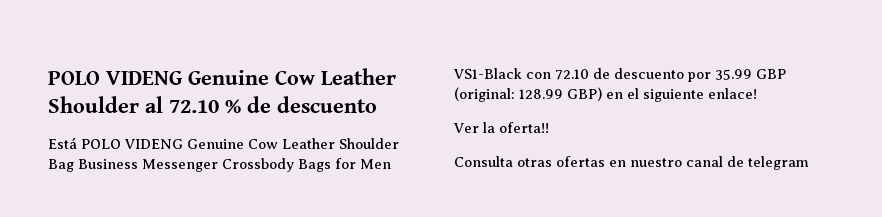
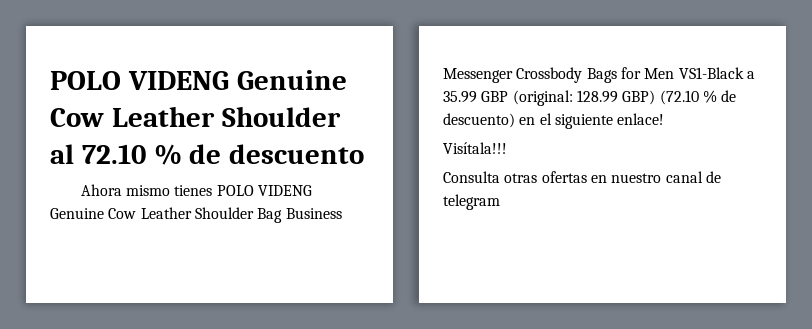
[48,137,77,149] Está -> [80,184,213,196] Ahora mismo tienes
[526,68,711,82] con 72.10 de descuento por -> [746,71,755,79] a
(602, 94) none -> [659,90,737,105] [443,113,515,128] (72.10 % de descuento)
[453,122,549,133] Ver la oferta!! -> [443,142,507,154] Visítala!!!

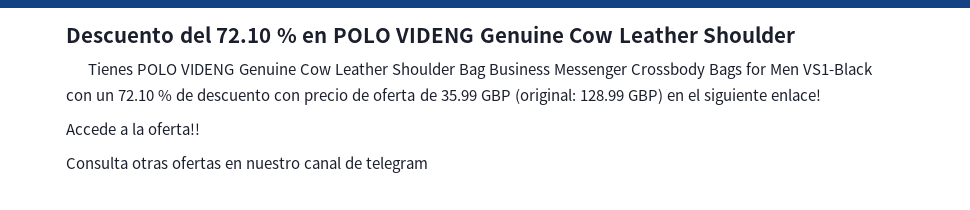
[50,70,347,90] [50,106,341,127] [50,144,365,165] [80,184,213,196] POLO VIDENG Genuine Cow Leather Shoulder al 72.10 % de descuento // Ahora mismo tienes -> [66,25,796,43] [88,62,134,75] Descuento del 72.10 % en POLO VIDENG Genuine Cow Leather Shoulder // Tienes
[746,71,755,79] a -> [66,88,437,105] con un 72.10 % de descuento con precio de oferta de
[659,90,737,105] [443,113,515,128] (72.10 % de descuento) -> (663, 96) none
[443,142,507,154] Visítala!!! -> [66,122,201,135] Accede a la oferta!!

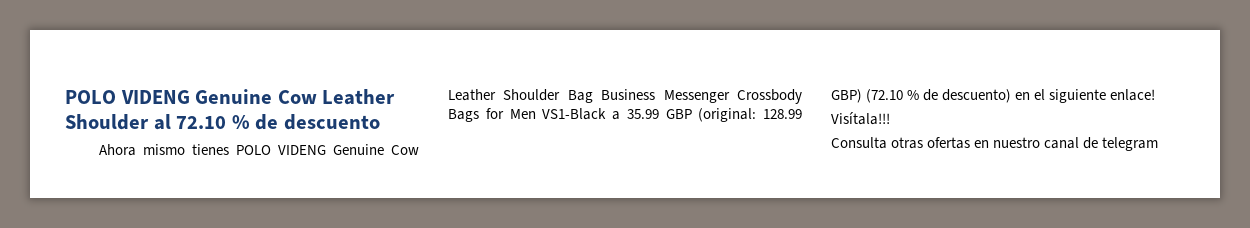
[66,25,796,43] [88,62,134,75] Descuento del 72.10 % en POLO VIDENG Genuine Cow Leather Shoulder // Tienes -> [65,89,396,105] [65,114,380,130] [99,144,230,156] POLO VIDENG Genuine Cow Leather Shoulder al 72.10 % de descuento // Ahora mismo tienes
[66,88,437,105] con un 72.10 % de descuento con precio de oferta de -> [612,111,620,120] a
(663, 96) none -> [866,89,1012,103] (72.10 % de descuento)
[66,122,201,135] Accede a la oferta!! -> [831,112,890,125] Visítala!!!

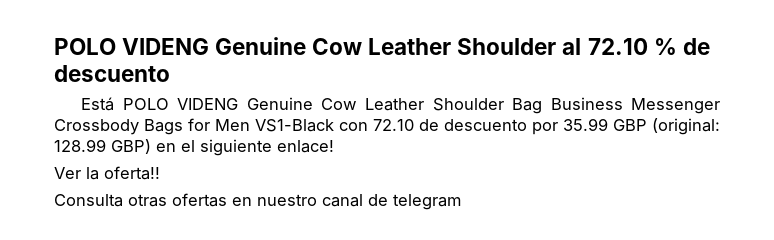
[99,144,230,156] Ahora mismo tienes -> [81,97,115,111] Está
[612,111,620,120] a -> [339,119,558,135] con 72.10 de descuento por
[866,89,1012,103] (72.10 % de descuento) -> (151, 146) none
[831,112,890,125] Visítala!!! -> [54,166,160,180] Ver la oferta!!

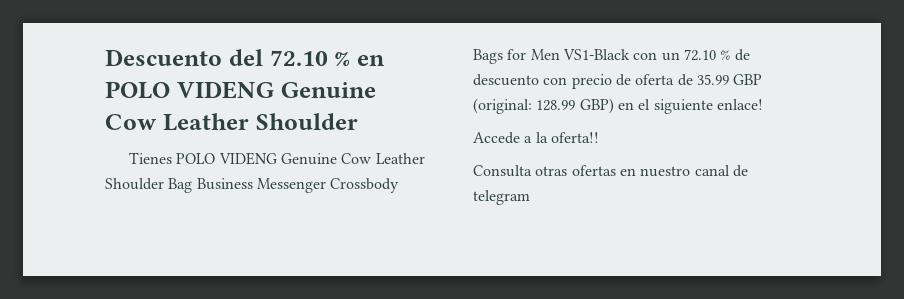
[54,37,710,56] [54,65,170,82] [81,97,115,111] POLO VIDENG Genuine Cow Leather Shoulder al 72.10 % de descuento // Está -> [105,49,385,66] [105,81,376,99] [105,113,358,131] [128,152,172,164] Descuento del 72.10 % en POLO VIDENG Genuine Cow Leather Shoulder // Tienes
[373,119,558,135] 72.10 de descuento por -> [661,49,750,61] [473,74,693,89] un 72.10 % de descuento con precio de oferta de
[54,167,81,179] Ver -> [473,132,533,144] Accede a

